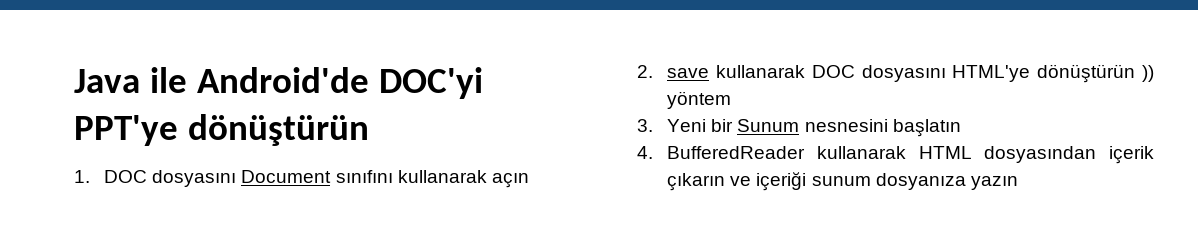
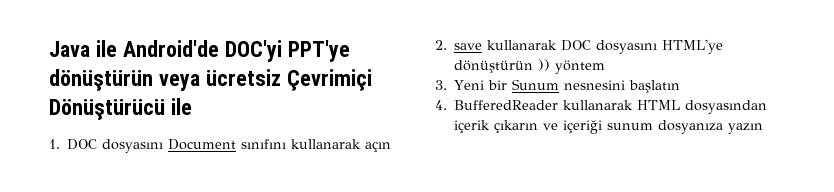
(369, 130) none -> [158,69,372,91] [49,98,192,120] veya ücretsiz Çevrimiçi Dönüştürücü ile

